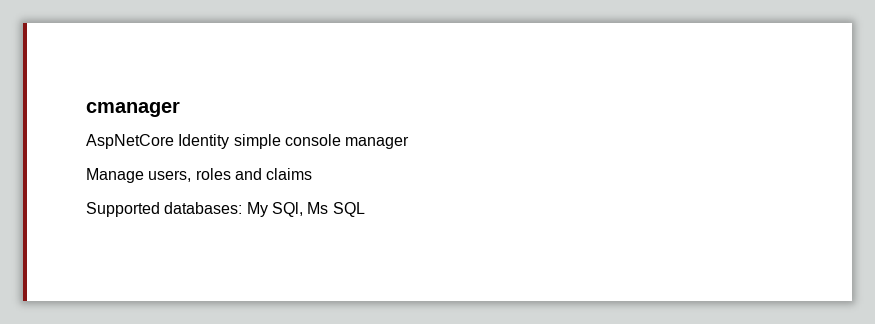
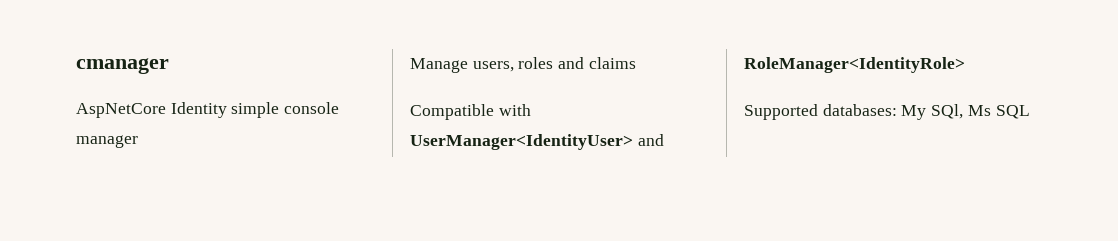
(313, 174) none -> [410,104,531,120] [410,134,664,150] [744,57,965,73] // Compatible with UserManager<IdentityUser> and RoleManager<IdentityRole>

